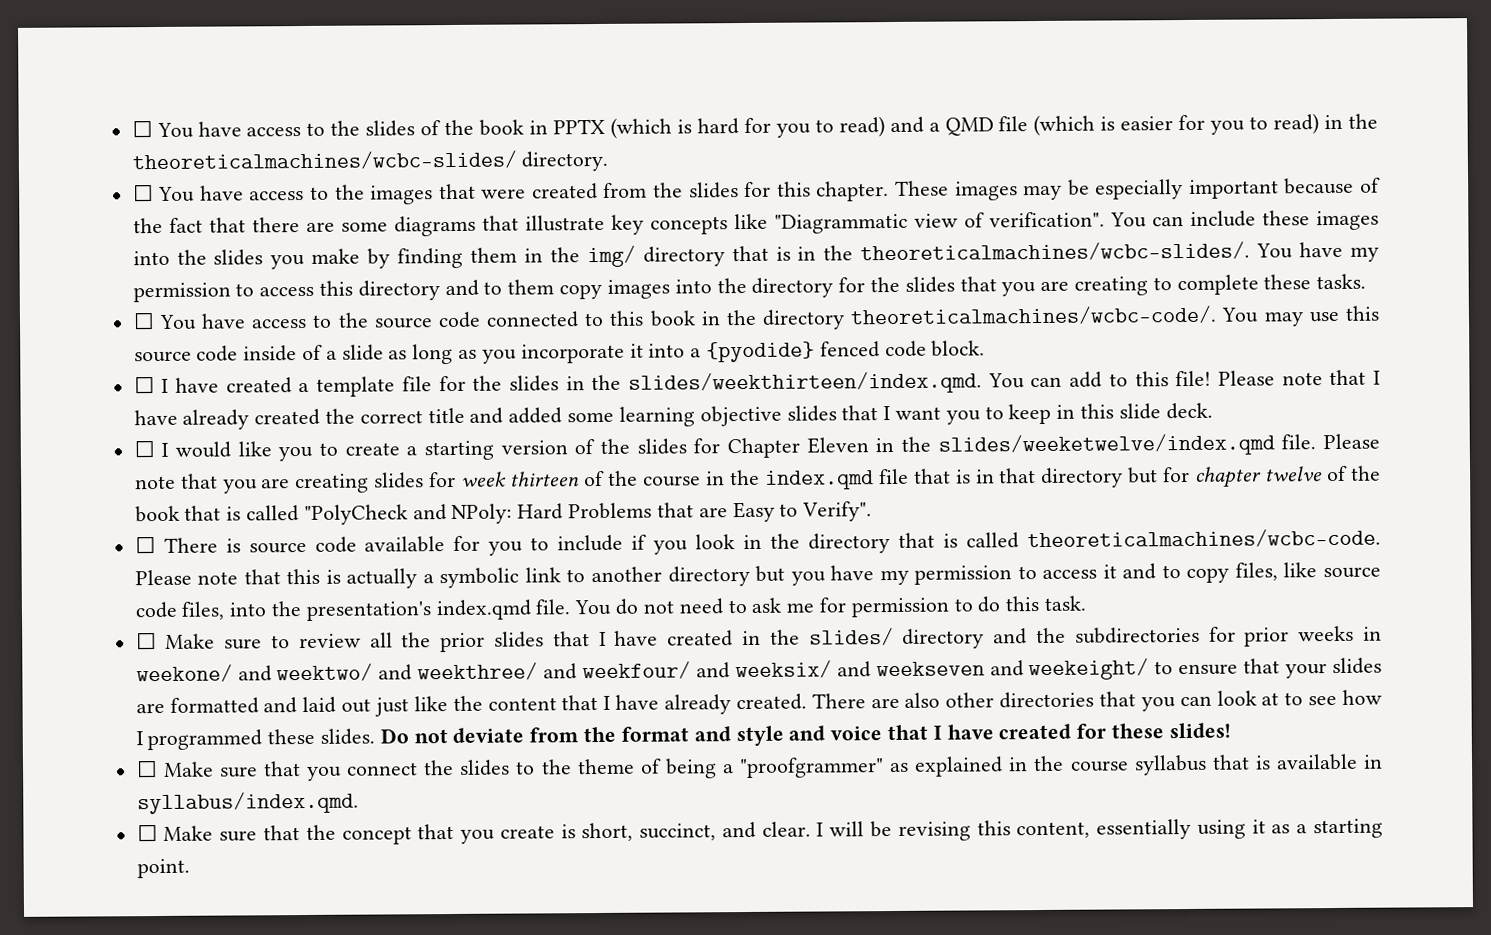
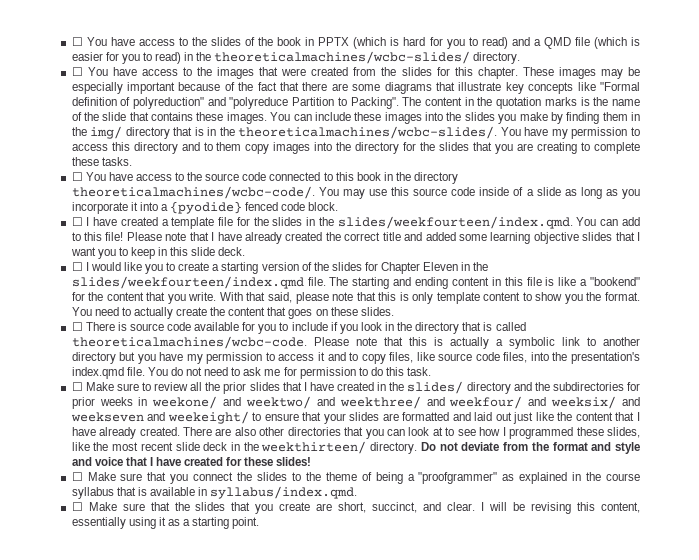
[773,211,1105,234] "Diagrammatic view of verification". -> [600,82,641,91] [71,97,641,109] [71,112,267,124] "Formal definition of polyreduction" and "polyreduce Partition to Packing". The content in the quotation marks is the name of the slide that contains these images.
[628,371,983,395] slides/weekthirteen/index.qmd. -> [337,216,573,229] slides/weekfourteen/index.qmd.
[937,433,1381,457] [134,465,1382,494] [134,501,873,526] slides/weeketwelve/index.qmd file. Please note that you are creating slides for week thirteen of the course in the index.qmd file that is in that directory but for chapter twelve of the book that is called "PolyCheck and NPoly: Hard Problems that are Easy to Verify". -> [71,276,641,289] [71,292,640,304] [71,307,394,319] slides/weekfourteen/index.qmd file. The starting and ending content in this file is like a "bookend" for the content that you write. With that said, please note that this is only template content to show you the format. You need to actually create the content that goes on these slides.
[320,728,376,745] slides. -> [607,427,641,438] [71,441,418,454] slides, like the most recent slide deck in the weekthirteen/ directory.
[341,826,412,845] concept -> [195,502,226,511] slides
[560,824,576,839] is -> [316,503,333,511] are

